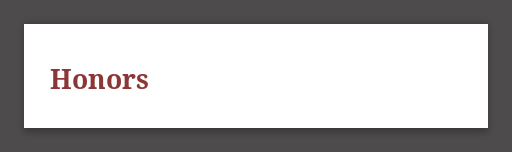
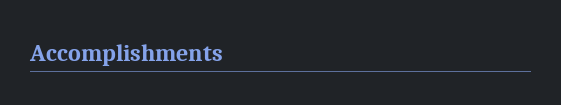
[50,69,149,89] Honors -> [29,44,223,66] Accomplishments

